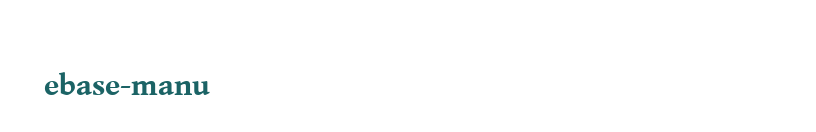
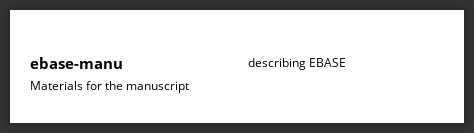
(210, 83) none -> [30,81,190,93] [248,58,347,70] // Materials for the manuscript describing EBASE

